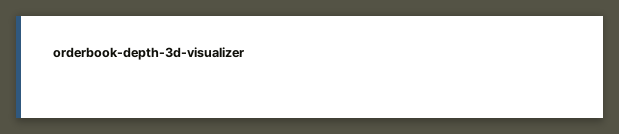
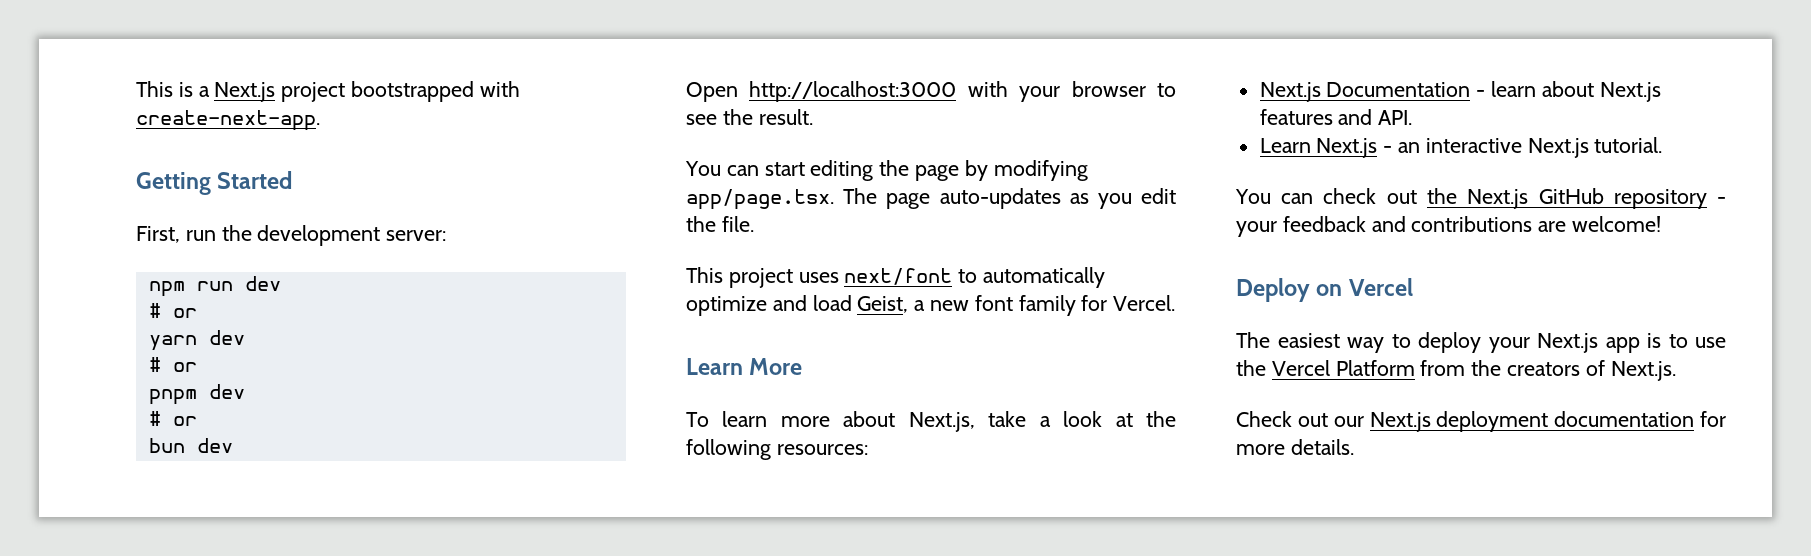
[53,47,244,60] orderbook-depth-3d-visualizer -> [136,81,520,102] [136,110,320,131] [136,171,293,195] [136,225,447,246] [148,276,281,297] [148,303,197,318] [148,330,245,351] [148,357,197,372] [148,384,245,405] [148,411,197,426] [148,438,233,453] [686,81,1176,102] [686,109,813,125] [685,160,1088,181] [686,188,1176,210] [686,216,754,232] [686,267,1106,288] [686,295,1176,316] [686,358,803,375] [686,411,1176,432] [686,439,868,460] [1259,81,1661,102] [1259,109,1413,125] [1259,137,1663,158] [1235,188,1726,209] [1236,216,1662,237] [1236,278,1413,302] [1236,332,1726,353] [1236,360,1676,381] [1236,411,1726,432] [1236,439,1354,455] This is a Next.js project bootstrapped with create-next-app. // Getting Started // First, run the development server: // npm run dev // # or // yarn dev // # or // pnpm dev // # or // bun dev // Open http://localhost:3000 with your browser to see the result. // You can start editing the page by modifying app/page.tsx. The page auto-updates as you edit the file. // This project uses next/font to automatically optimize and load Geist, a new font family for Vercel. // Learn More // To learn more about Next.js, take a look at the following resources: // Next.js Documentation - learn about Next.js features and API. // Learn Next.js - an interactive Next.js tutorial. // You can check out the Next.js GitHub repository - your feedback and contributions are welcome! // Deploy on Vercel // The easiest way to deploy your Next.js app is to use the Vercel Platform from the creators of Next.js. // Check out our Next.js deployment documentation for more details.

